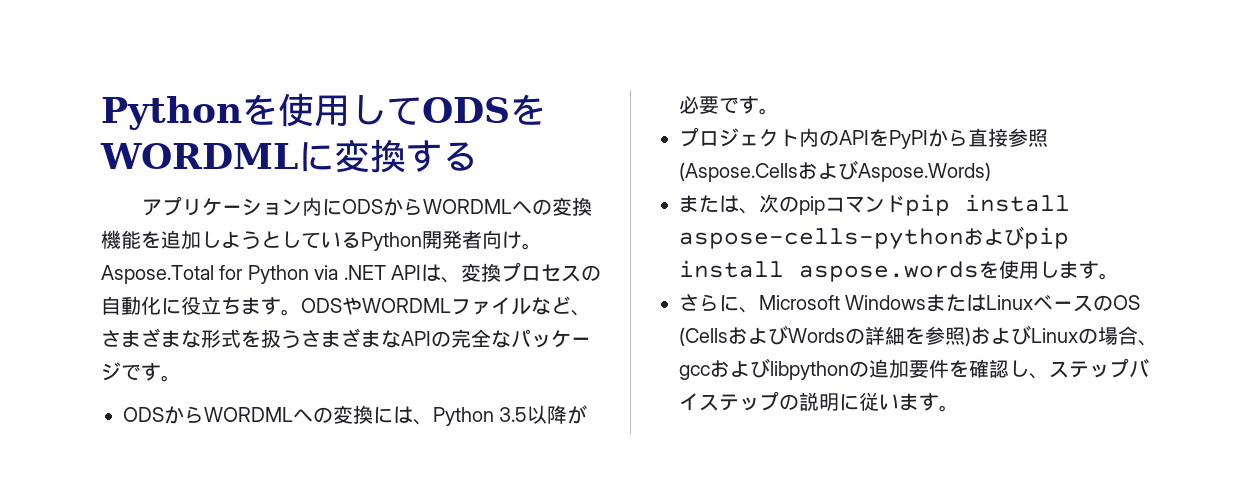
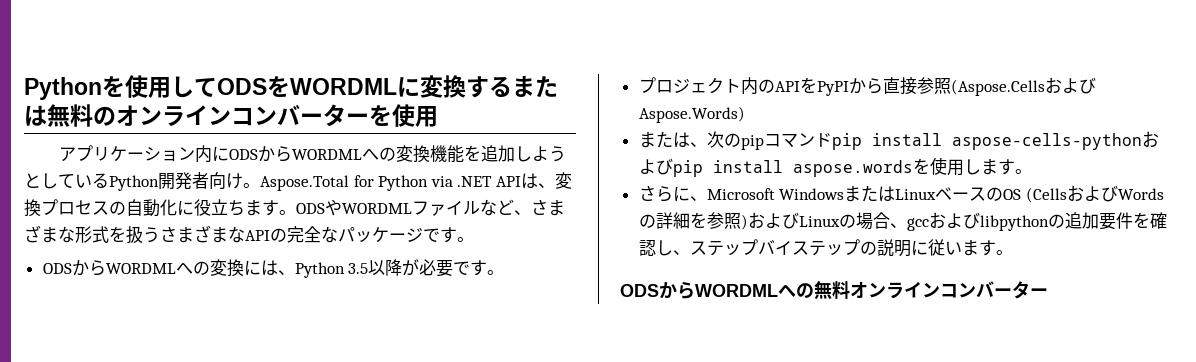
(478, 156) none -> [512,76,558,98] [24,104,438,127] または無料のオンラインコンバーターを使用
(959, 408) none -> [620,281,1048,299] // ODSからWORDMLへの無料オンラインコンバーター

